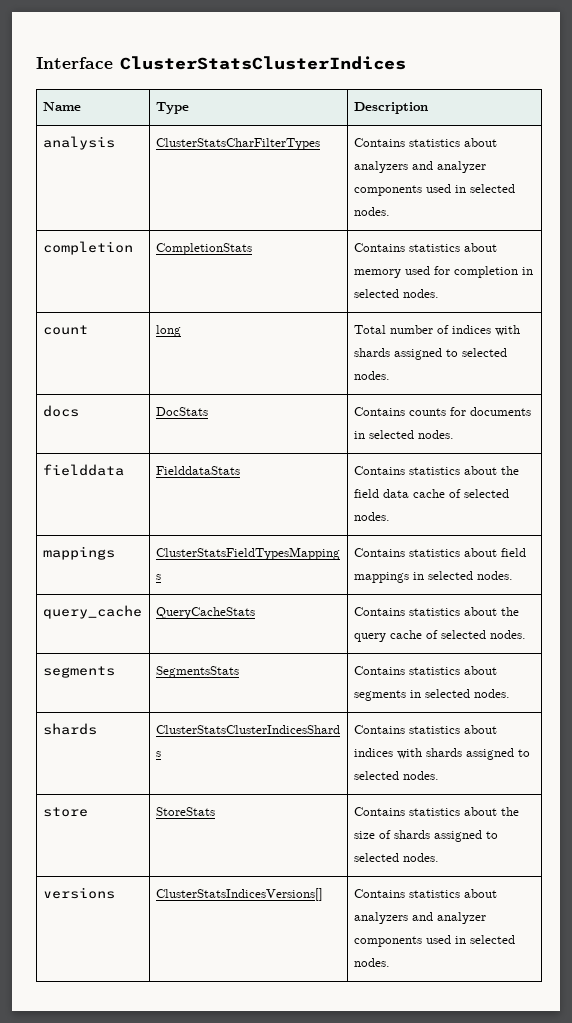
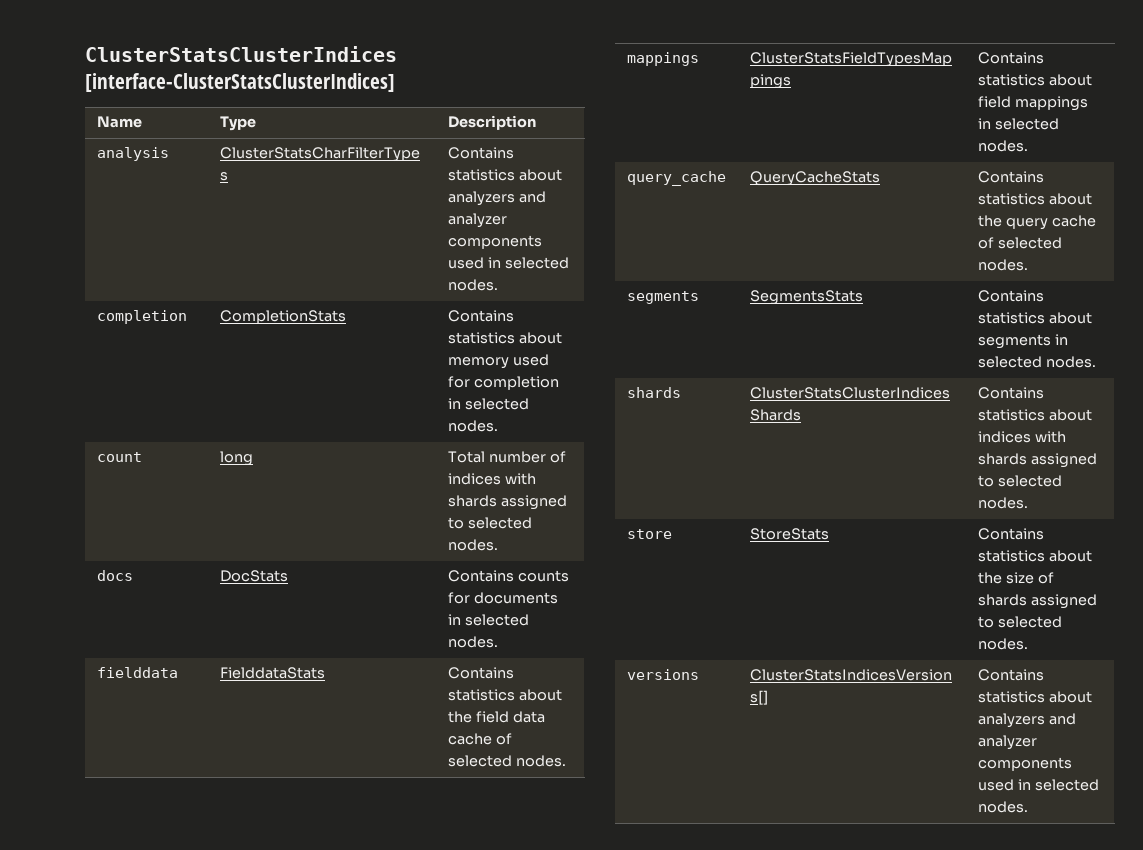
[36,57,113,69] Interface -> (85, 54) none
(406, 63) none -> [85,73,395,92] [interface-ClusterStatsClusterIndices]

